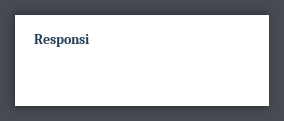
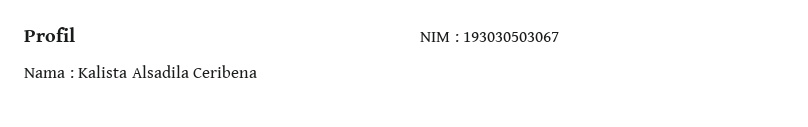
[34,34,90,47] Responsi -> [24,27,75,42] [24,65,258,78] [420,32,560,42] Profil // Nama : Kalista Alsadila Ceribena // NIM : 193030503067

